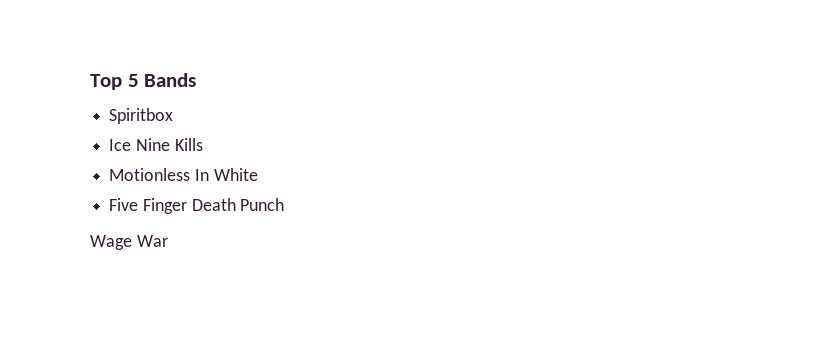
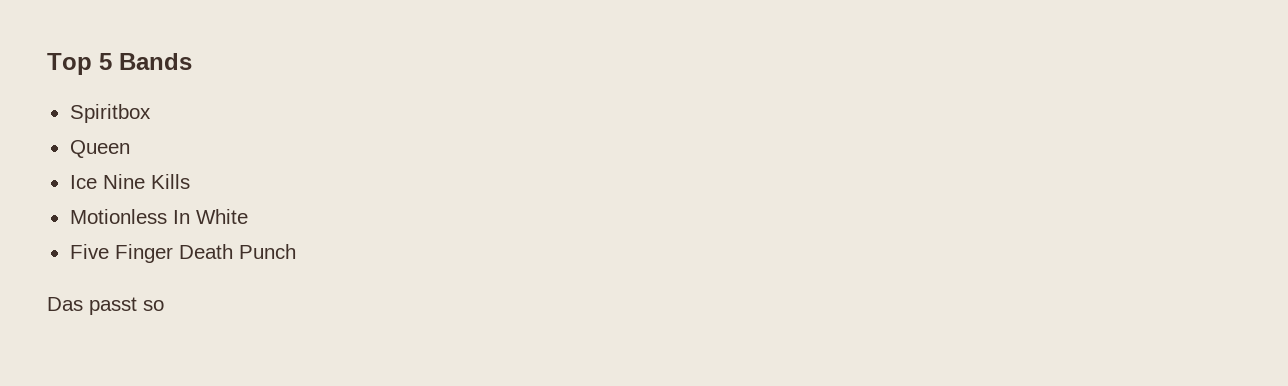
(174, 116) none -> [69,140,130,158] // Queen
[90,235,168,250] Wage War -> [47,297,164,315] Das passt so

